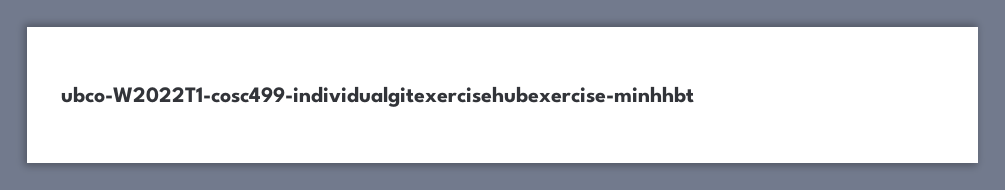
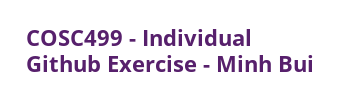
[61,86,694,107] ubco-W2022T1-cosc499-individualgitexercisehubexercise-minhhbt -> [26,29,252,46] [26,55,314,72] COSC499 - Individual Github Exercise - Minh Bui

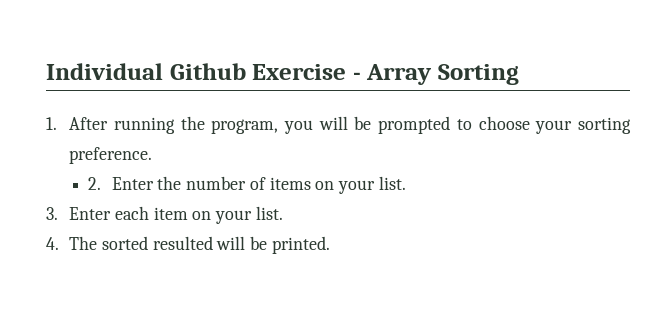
[26,30,136,46] COSC499 - -> (46, 71) none
[216,55,314,72] Minh Bui -> [366,64,520,85] [46,116,631,134] [69,147,153,164] [88,176,406,194] [46,206,283,224] [46,236,330,254] Array Sorting // 1. After running the program, you will be prompted to choose your sorting preference. // 2. Enter the number of items on your list. // 3. Enter each item on your list. // 4. The sorted resulted will be printed.

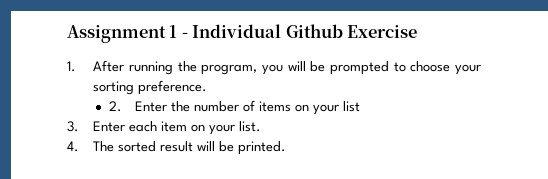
(46, 71) none -> [67,25,188,43] Assignment 1 -
[352,64,520,85] - Array Sorting -> (418, 31) none
[378,176,406,190] list. -> [343,101,361,112] list
[152,236,213,250] resulted -> [160,141,194,152] result

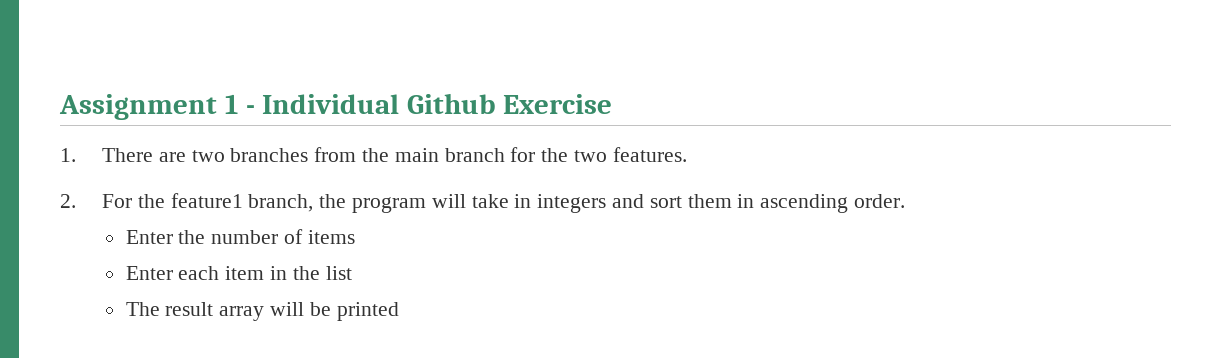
[93,60,481,75] [93,80,208,95] [109,101,123,112] After running the program, you will be prompted to choose your sorting preference. // 2. -> [101,147,687,162] [60,193,906,213] There are two branches from the main branch for the two features. // 2. For the feature1 branch, the program will take in integers and sort them in ascending order. //
[295,101,361,115] [67,121,262,135] [67,141,287,155] on your list // 3. Enter each item on your list. // 4. The sorted result will be printed. -> [125,266,352,280] [125,302,399,321] // Enter each item in the list // The result array will be printed

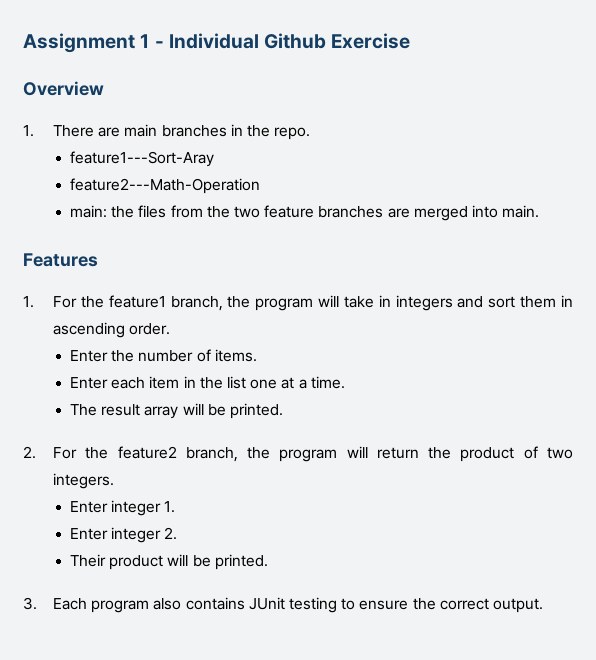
(613, 104) none -> [23,81,104,96] // Overview
[191,147,687,162] [60,194,76,208] two branches from the main branch for the two features. // 2. -> [124,124,311,140] [70,151,215,167] [70,178,261,194] [70,205,540,221] [23,253,98,267] [23,296,34,308] main branches in the repo. // feature1---Sort-Aray // feature2---Math-Operation // main: the files from the two feature branches are merged into main. // Features // 1.
[307,230,355,244] items -> [214,349,257,362] items.
(352, 273) none -> [250,376,345,389] one at a time.
[336,302,399,321] printed -> [230,403,284,419] [23,446,574,462] [53,473,115,489] [70,500,176,516] [70,527,178,543] [70,554,268,570] [23,597,543,613] printed. // 2. For the feature2 branch, the program will return the product of two integers. // Enter integer 1. // Enter integer 2. // Their product will be printed. // 3. Each program also contains JUnit testing to ensure the correct output.

